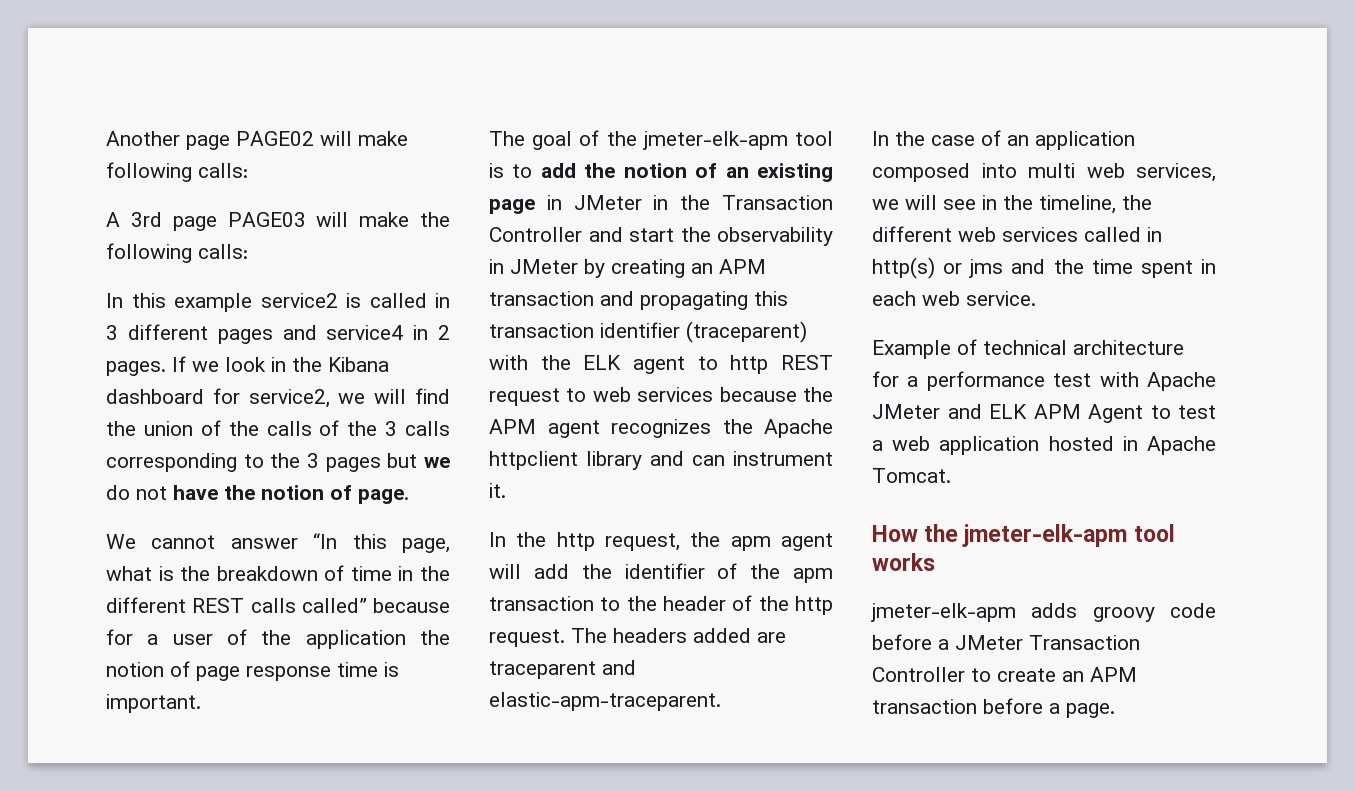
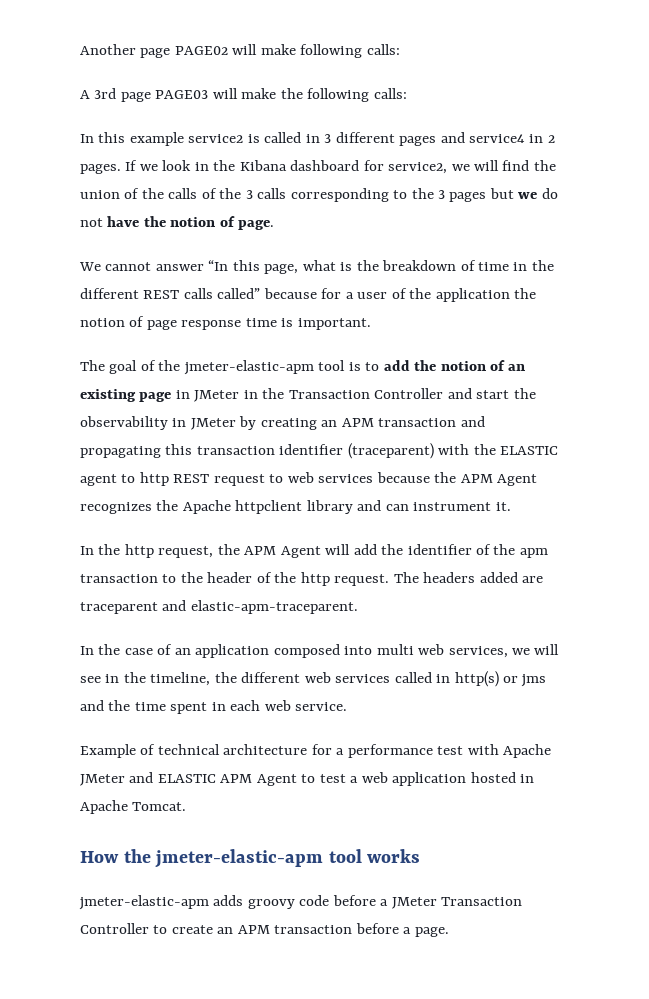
[642,131,788,150] jmeter-elk-apm -> [183,360,314,375] jmeter-elastic-apm
[583,355,622,370] ELK -> [500,446,559,455] ELASTIC
[547,420,600,438] agent -> [497,474,538,486] Agent
[730,533,833,551] apm agent -> [244,546,321,558] APM Agent
[989,404,1027,419] ELK -> [157,774,216,783] ELASTIC
[962,524,1128,547] jmeter-elk-apm -> [155,849,324,868] jmeter-elastic-apm
[871,603,1016,622] jmeter-elk-apm -> [79,895,209,910] jmeter-elastic-apm

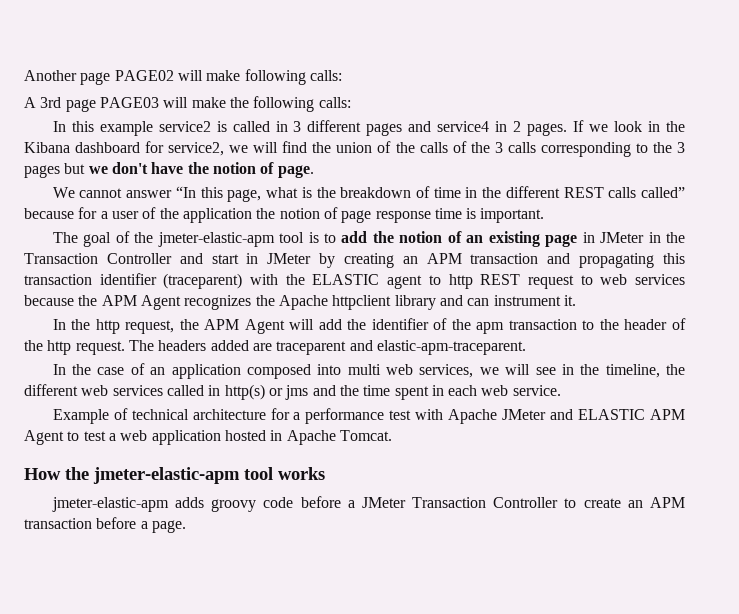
[541,188,558,199] [80,218,103,227] do not -> [111,162,148,174] don't
[513,388,536,399] [80,416,168,430] the observability -> (239, 259) none

